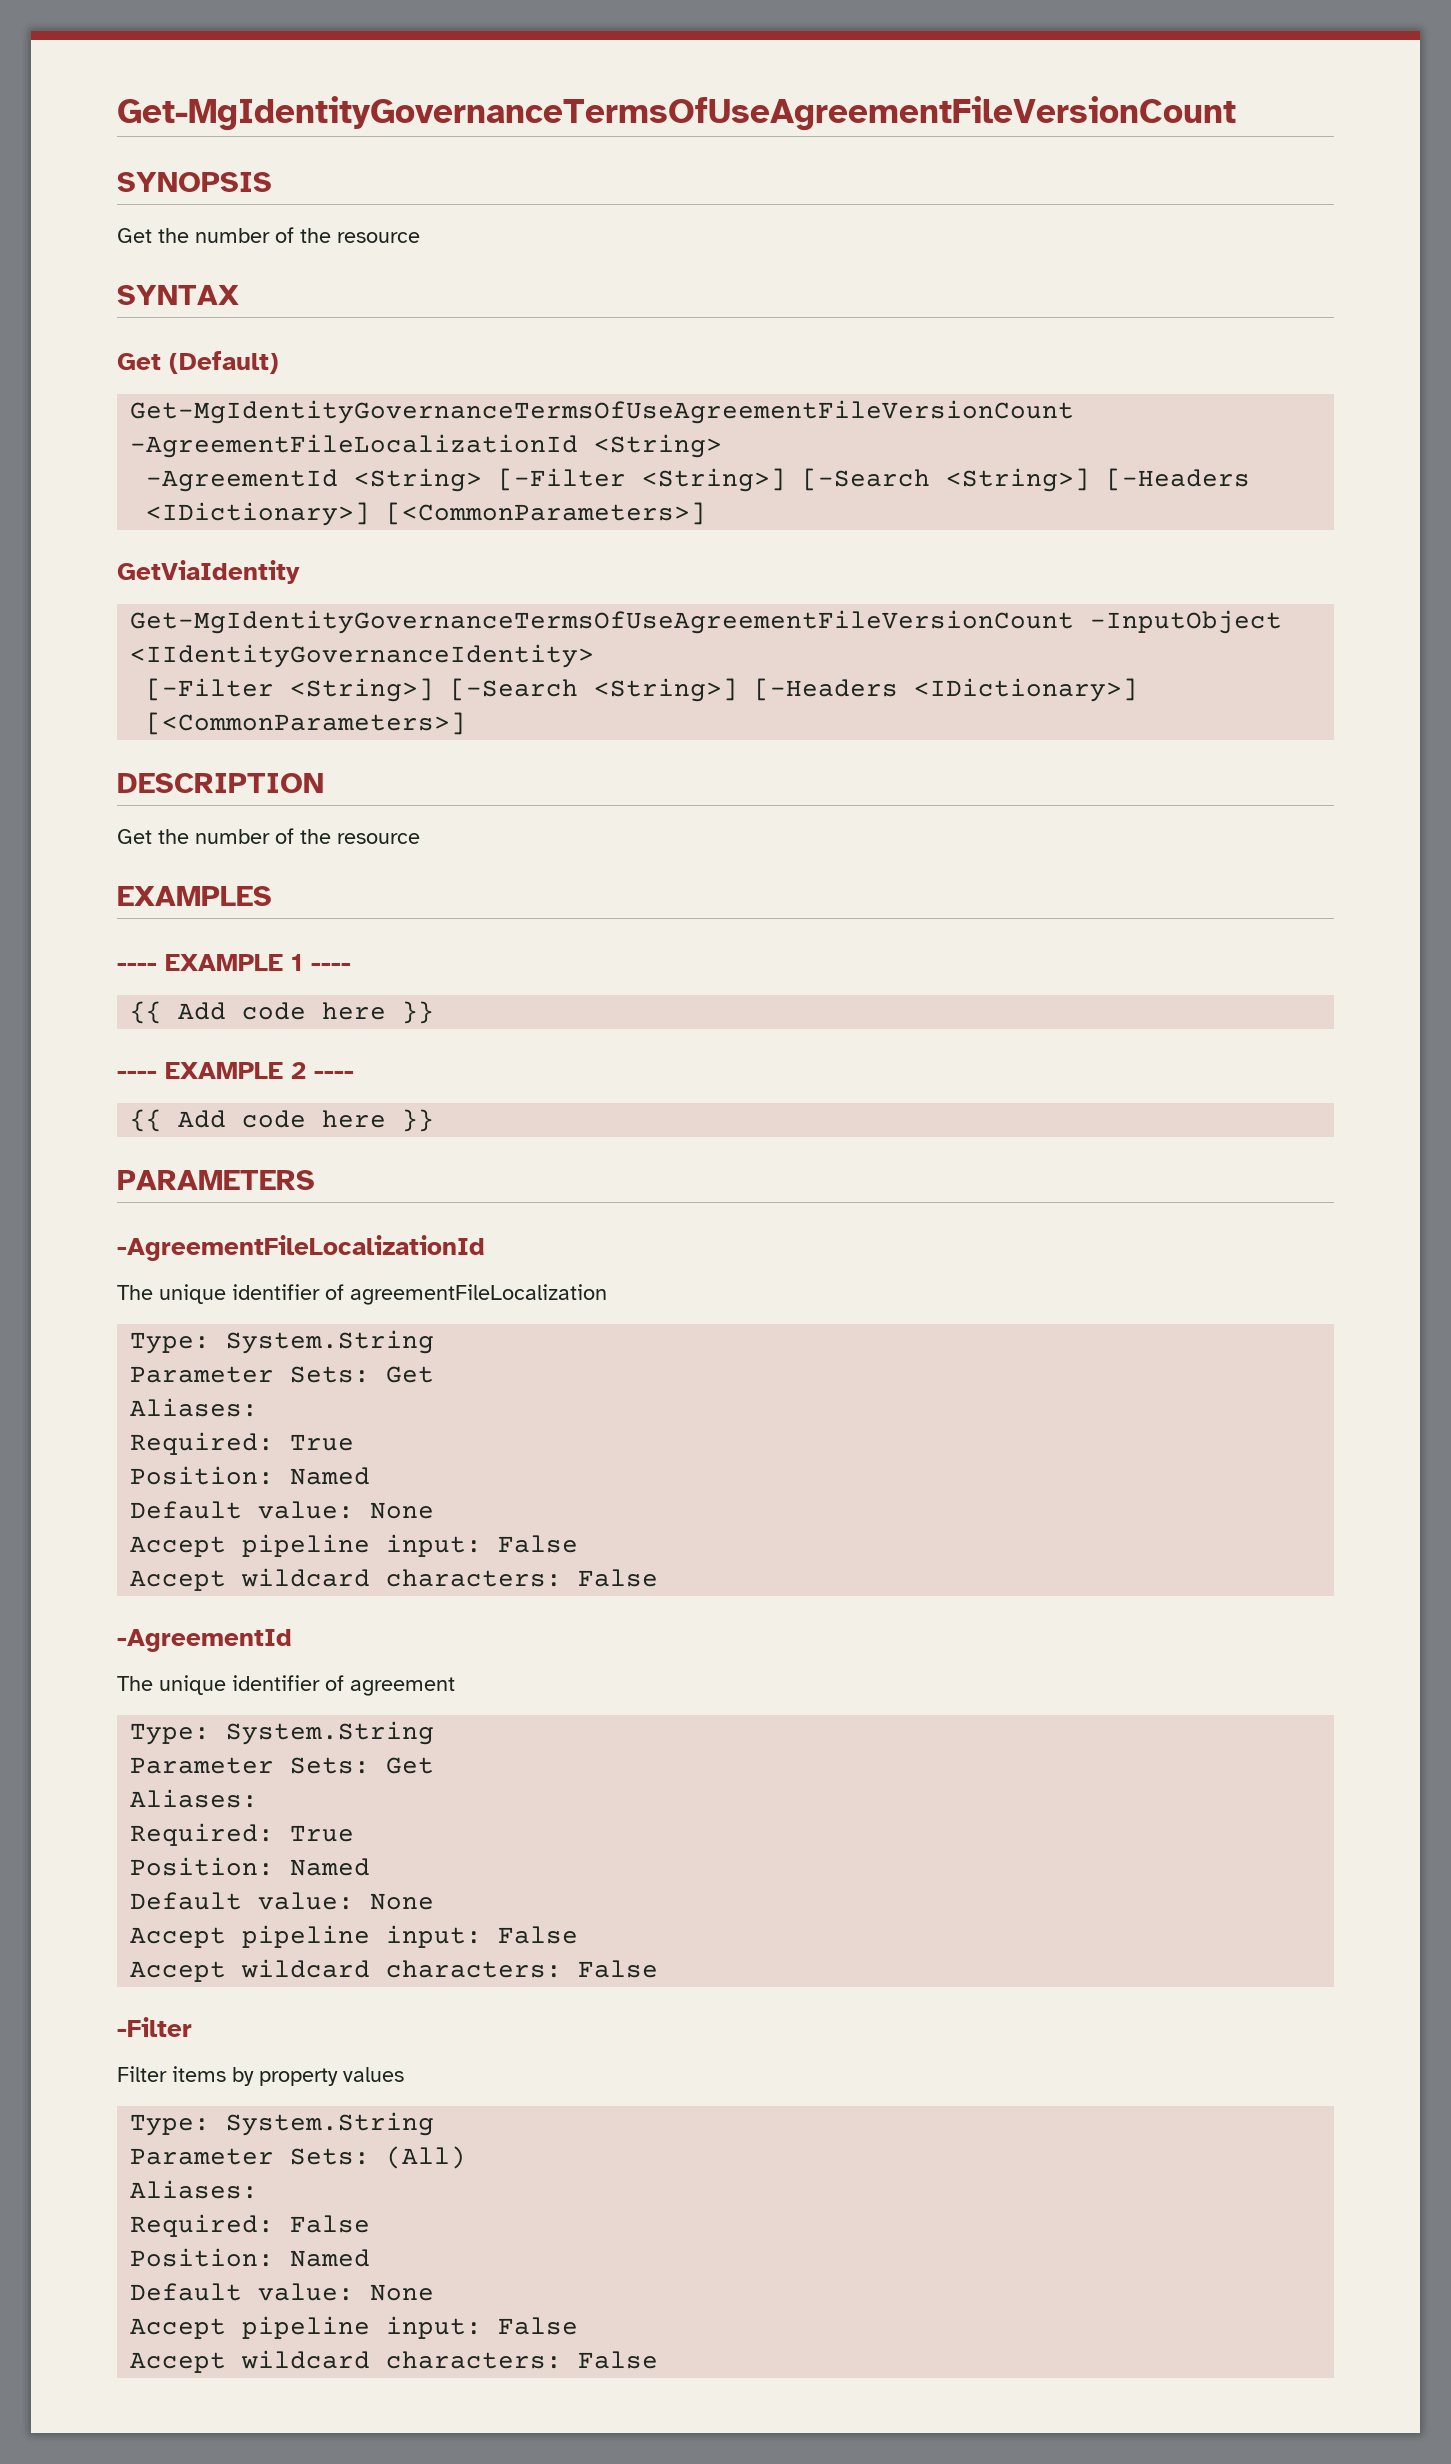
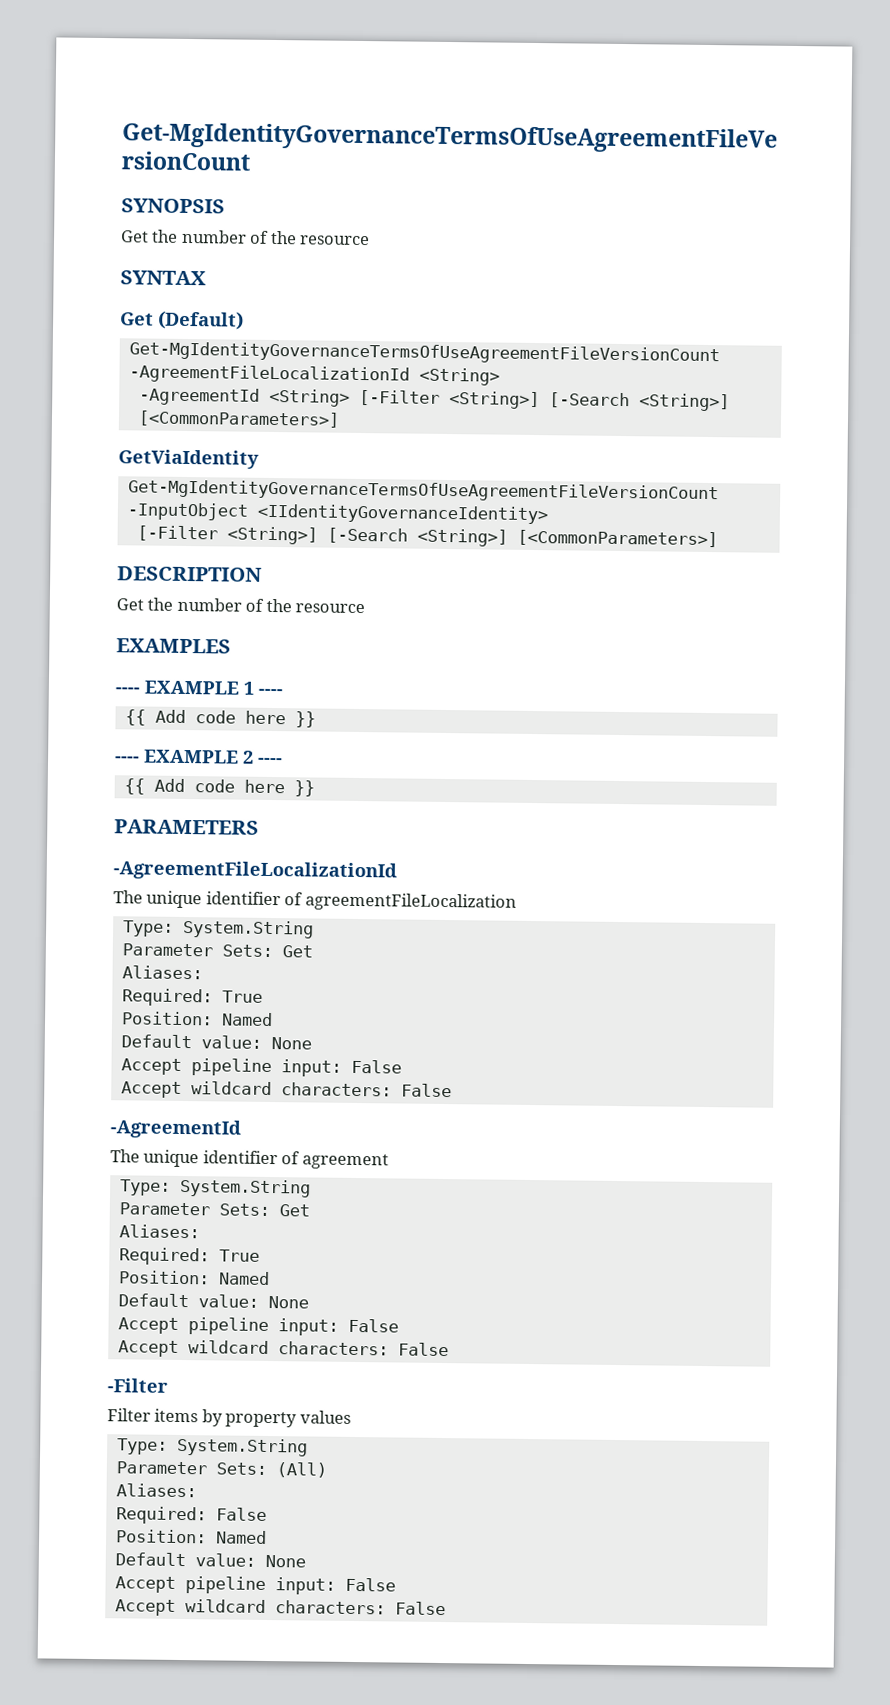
[1106,468,1251,491] [146,502,371,526] [-Headers <IDictionary>] -> (730, 402) none
[754,678,1139,702] [-Headers <IDictionary>] -> (508, 537) none

